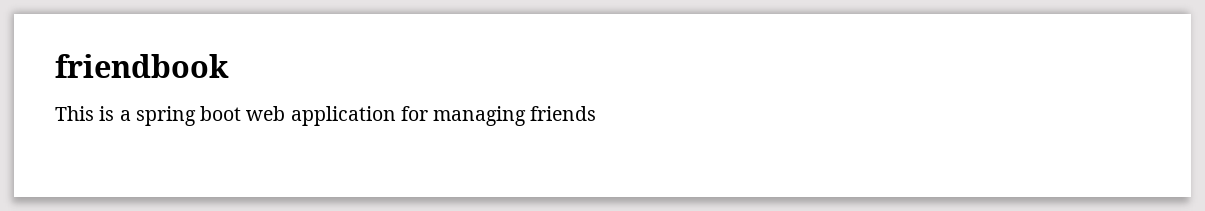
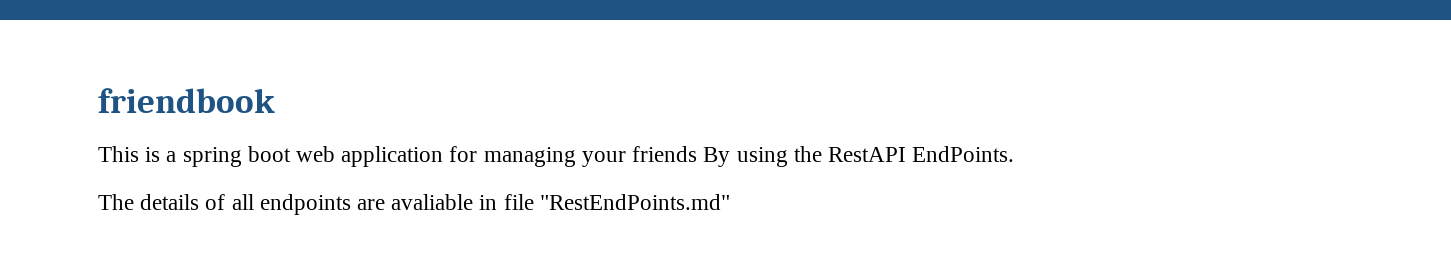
[530,106,597,121] friends -> [581,146,1015,167] [98,194,730,215] your friends By using the RestAPI EndPoints. // The details of all endpoints are avaliable in file "RestEndPoints.md"

